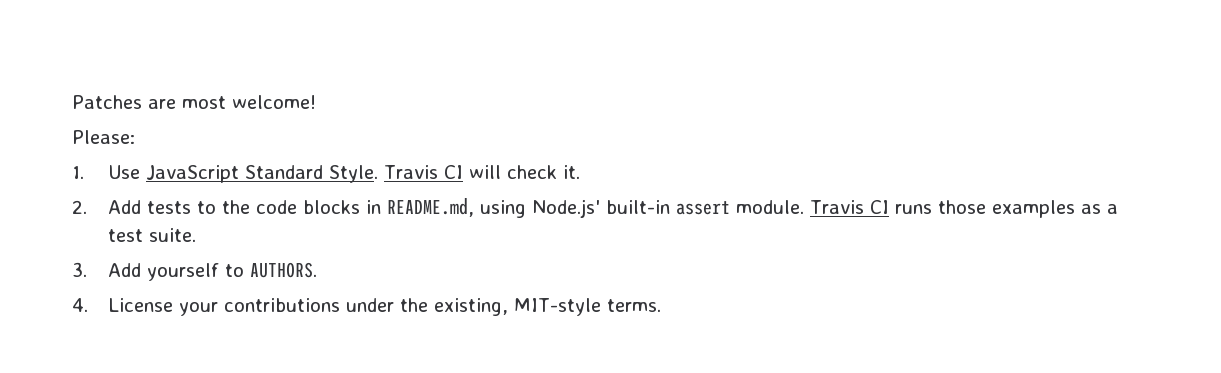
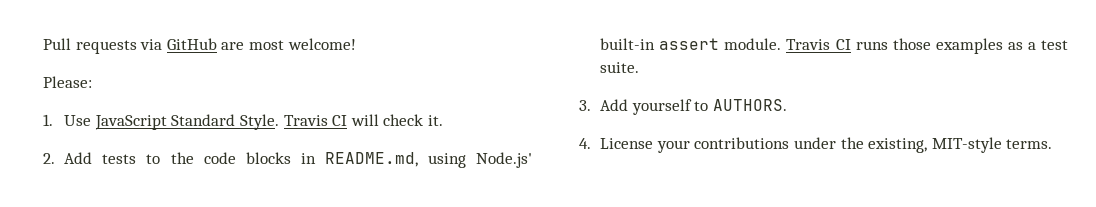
[72,95,142,109] Patches -> [43,38,217,54] Pull requests via GitHub

